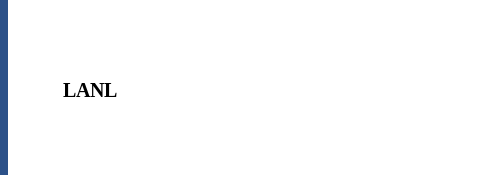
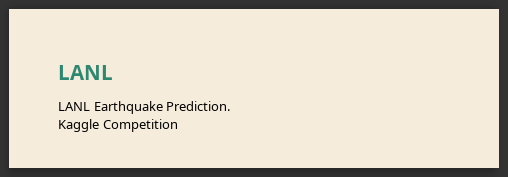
[63,83,117,97] LANL -> [58,65,113,80] [58,101,231,114] [58,119,178,132] LANL // LANL Earthquake Prediction. // Kaggle Competition

